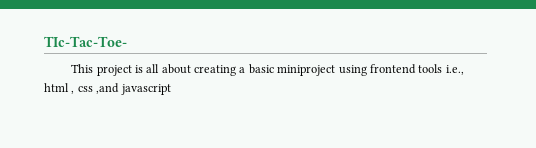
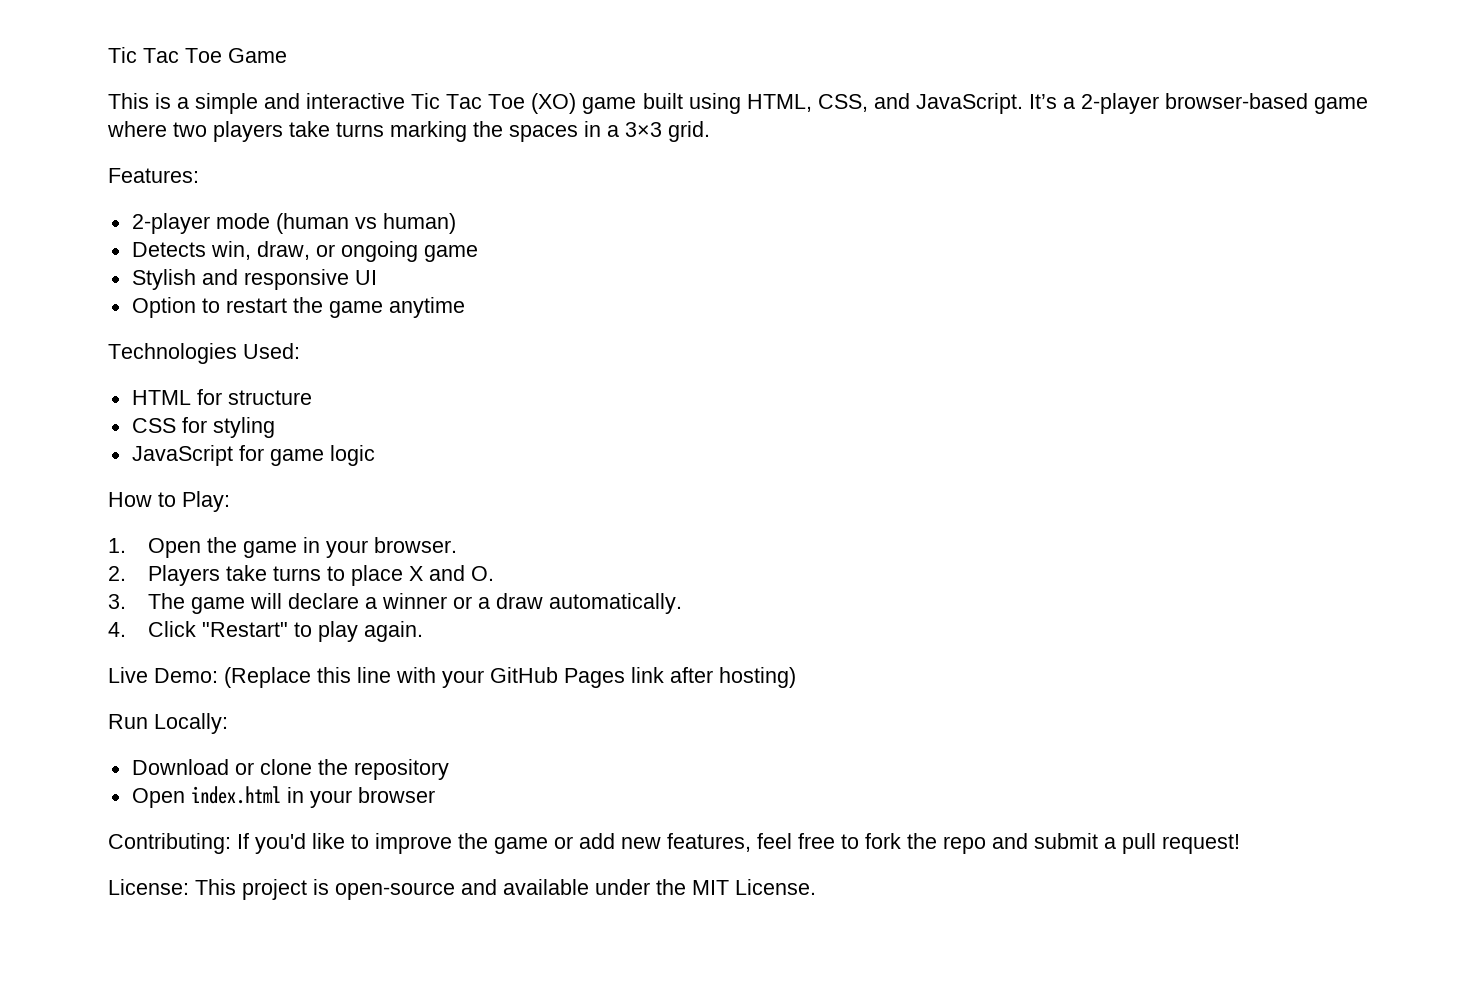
[44,36,127,47] [71,64,464,76] [44,83,171,95] TIc-Tac-Toe- // This project is all about creating a basic miniproject using frontend tools i.e., html , css ,and javascript -> [108,47,287,63] [108,93,1368,114] [107,121,710,142] [108,168,199,183] [131,213,456,234] [131,241,478,262] [131,269,377,290] [131,297,465,318] [108,343,300,364] [131,389,312,405] [131,417,275,438] [131,445,375,466] [108,491,230,512] [108,537,458,558] [108,565,495,586] [108,593,683,614] [108,621,424,642] [108,667,796,688] [108,713,228,734] [131,759,449,780] [131,786,435,808] [108,833,1240,854] [108,879,816,900] Tic Tac Toe Game // This is a simple and interactive Tic Tac Toe (XO) game built using HTML, CSS, and JavaScript. It’s a 2-player browser-based game where two players take turns marking the spaces in a 3×3 grid. // Features: // 2-player mode (human vs human) // Detects win, draw, or ongoing game // Stylish and responsive UI // Option to restart the game anytime // Technologies Used: // HTML for structure // CSS for styling // JavaScript for game logic // How to Play: // 1. Open the game in your browser. // 2. Players take turns to place X and O. // 3. The game will declare a winner or a draw automatically. // 4. Click "Restart" to play again. // Live Demo: (Replace this line with your GitHub Pages link after hosting) // Run Locally: // Download or clone the repository // Open index.html in your browser // Contributing: If you'd like to improve the game or add new features, feel free to fork the repo and submit a pull request! // License: This project is open-source and available under the MIT License.

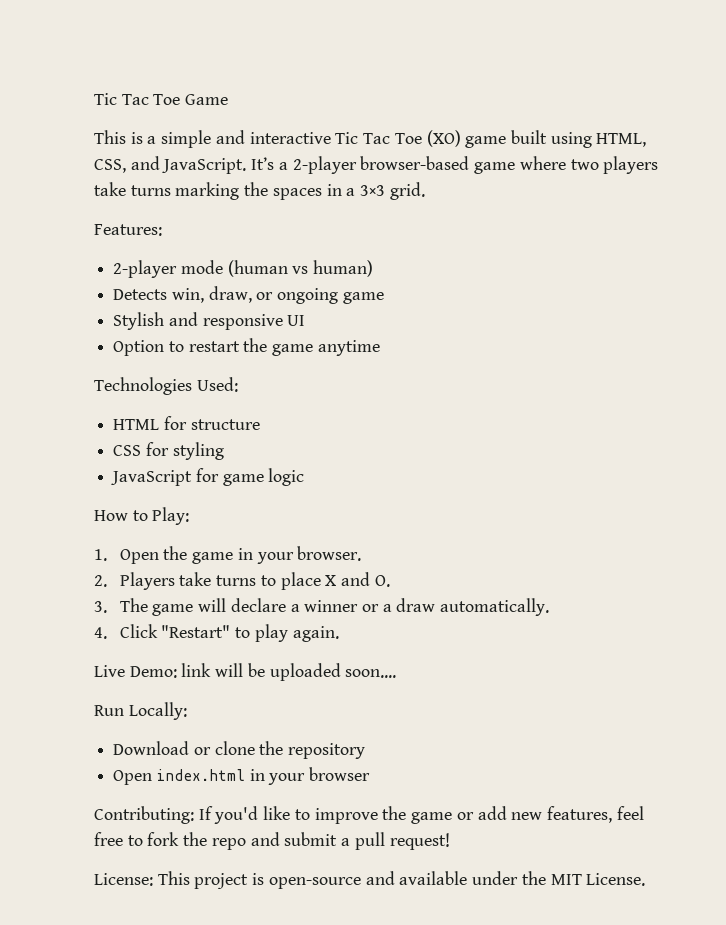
[224,667,796,688] (Replace this line with your GitHub Pages link after hosting) -> [181,663,397,681] link will be uploaded soon....

